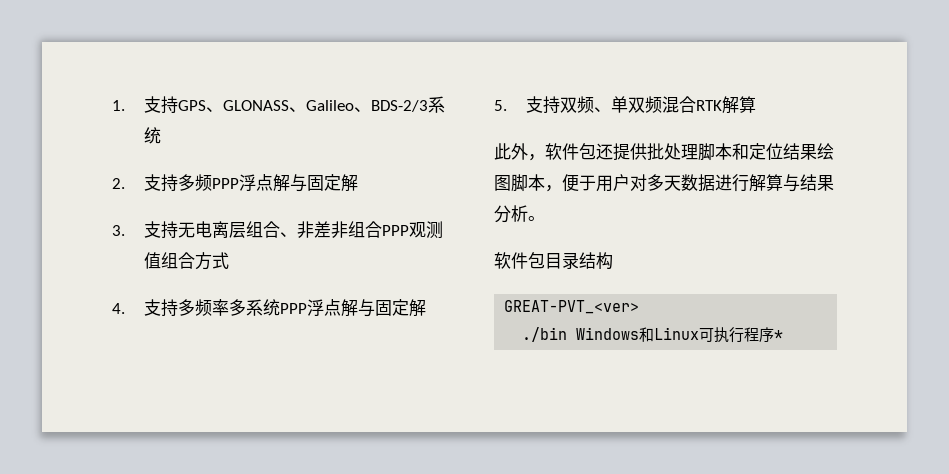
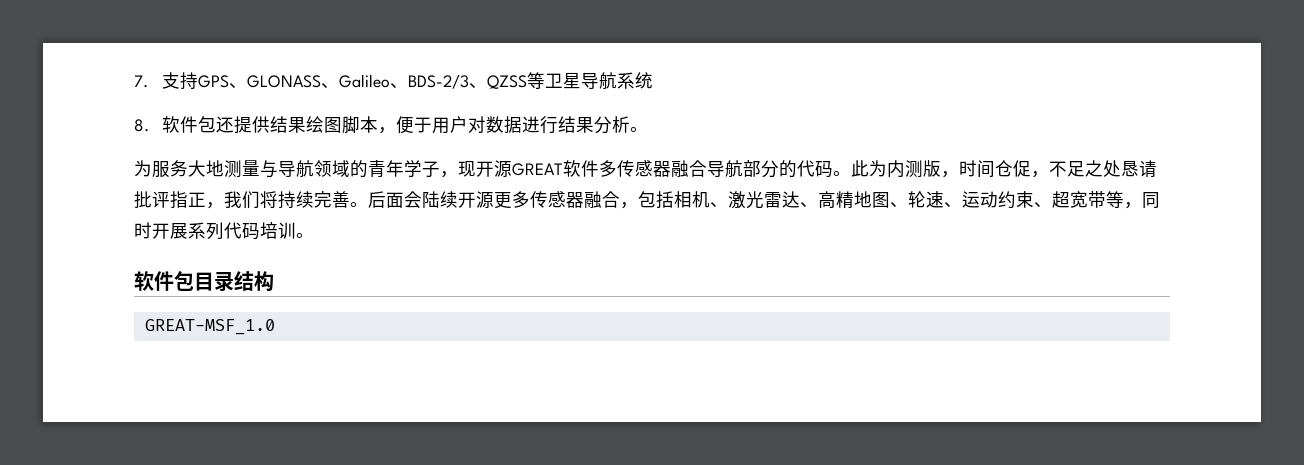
[112,100,125,111] 1. -> [134,75,148,88] 7.
[427,96,445,113] [143,127,161,144] [112,174,358,192] [112,221,443,239] [143,252,229,270] [112,299,426,317] [494,96,756,114] [494,143,783,161] 系统 // 2.支持多频PPP浮点解与固定解 // 3.支持无电离层组合、非差非组合PPP观测值组合方式 // 4.支持多频率多系统PPP浮点解与固定解 // 5.支持双频、单双频混合RTK解算 // 此外，软件包还提供批处理脚本和定位 -> [468,72,653,89] [134,116,270,134] 、QZSS等卫星导航系统 // 8.软件包还提供
[647,174,681,191] 多天 -> (486, 124) none
[749,174,800,192] 解算与 -> (558, 125) none
[494,252,613,270] [504,300,640,314] [522,327,784,343] 软件包目录结构 // GREAT-PVT_<ver> // ./bin Windows和Linux可执行程序* -> [134,160,1157,178] [134,191,1160,209] [134,222,314,240] [134,271,274,292] [144,319,275,335] 为服务大地测量与导航领域的青年学子，现开源GREAT软件多传感器融合导航部分的代码。此为内测版，时间仓促，不足之处恳请批评指正，我们将持续完善。后面会陆续开源更多传感器融合，包括相机、激光雷达、高精地图、轮速、运动约束、超宽带等，同时开展系列代码培训。 // 软件包目录结构 // GREAT-MSF_1.0

